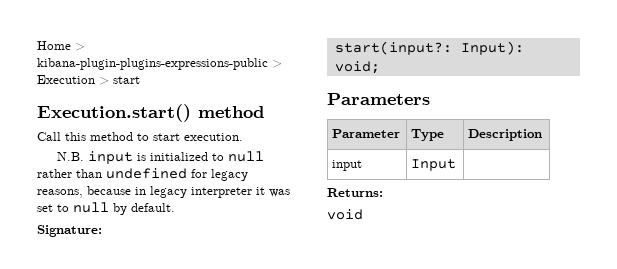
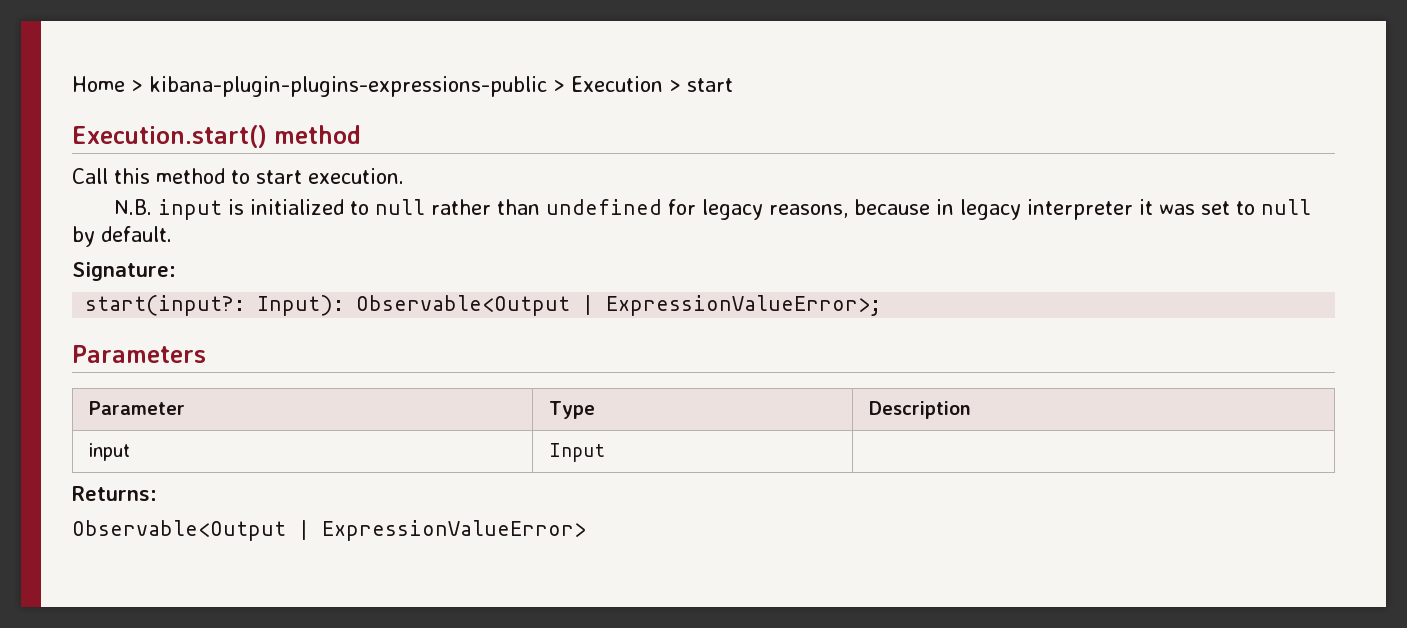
[334,61,380,74] void; -> [356,295,882,316] Observable<Output | ExpressionValueError>;
[327,209,363,220] void -> [72,520,586,541] Observable<Output | ExpressionValueError>

